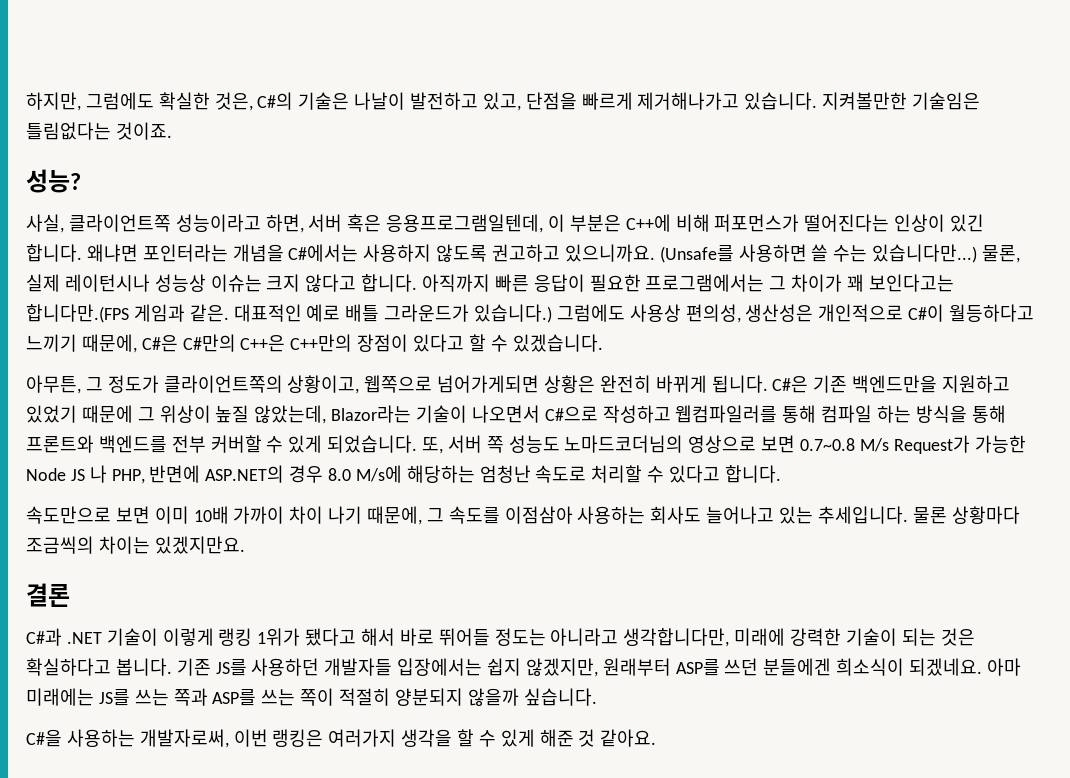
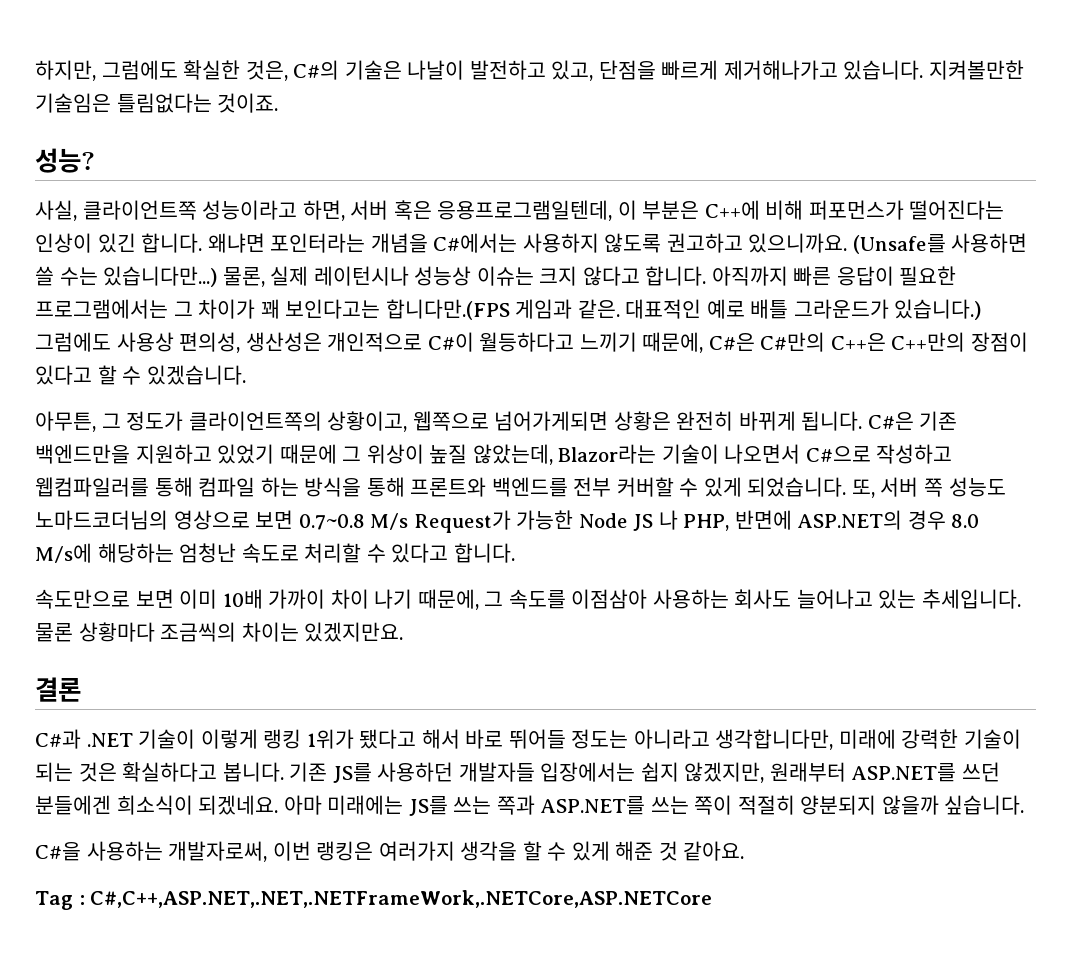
[675,659,720,676] ASP를 -> [851,763,957,782] ASP.NET를
[212,689,257,706] ASP를 -> [540,796,646,815] ASP.NET를
(657, 738) none -> [35,890,713,910] // Tag : C#,C++,ASP.NET,.NET,.NETFrameWork,.NETCore,ASP.NETCore

